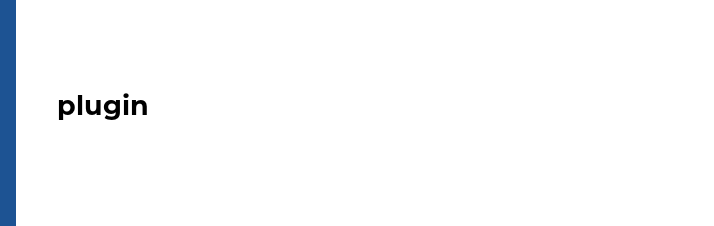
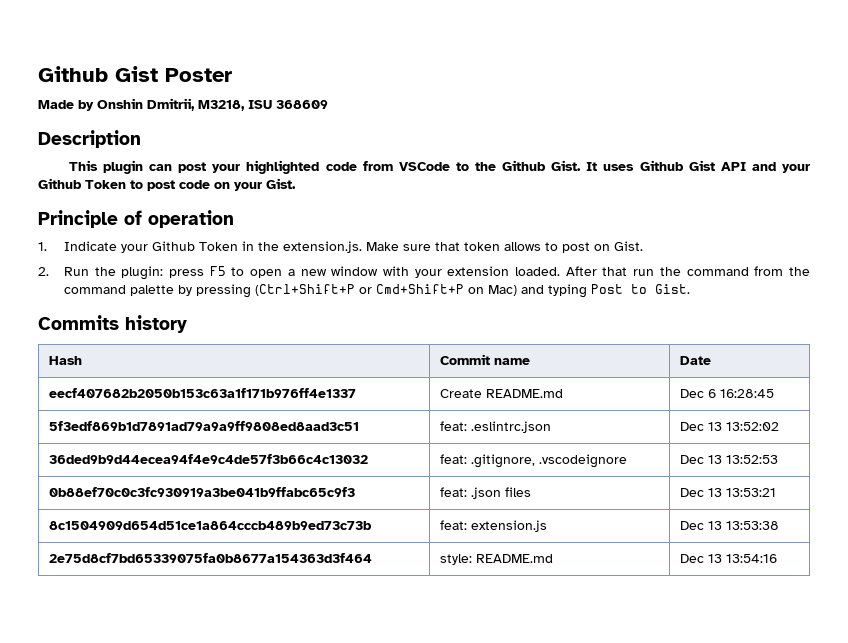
[57,93,149,120] plugin -> [38,66,232,82] [38,98,328,111] [38,130,141,148] [68,160,810,174] [38,178,296,191] [38,210,234,228] [38,241,643,253] [38,266,811,280] [63,284,690,298] [38,315,187,333] [48,356,82,365] [439,354,530,365] [679,356,711,365] [48,388,356,398] [439,389,563,398] [679,389,774,398] [48,421,359,431] [439,421,551,433] [679,422,779,431] [48,454,368,464] [439,454,627,468] [679,455,778,464] [48,487,355,497] [439,487,531,499] [679,488,776,497] [48,521,372,530] [439,520,547,532] [679,521,779,530] [48,553,372,563] [439,554,553,565] [679,554,777,563] Github Gist Poster // Made by Onshin Dmitrii, M3218, ISU 368609 // Description // This plugin can post your highlighted code from VSCode to the Github Gist. It uses Github Gist API and your Github Token to post code on your Gist. // Principle of operation // 1. Indicate your Github Token in the extension.js. Make sure that token allows to post on Gist. // 2. Run the plugin: press F5 to open a new window with your extension loaded. After that run the command from the command palette by pressing (Ctrl+Shift+P or Cmd+Shift+P on Mac) and typing Post to Gist. // Commits history // Hash | Commit name | Date // eecf407682b2050b153c63a1f171b976ff4e1337 | Create README.md | Dec 6 16:28:45 // 5f3edf869b1d7891ad79a9a9ff9808ed8aad3c51 | feat: .eslintrc.json | Dec 13 13:52:02 // 36ded9b9d44ecea94f4e9c4de57f3b66c4c13032 | feat: .gitignore, .vscodeignore | Dec 13 13:52:53 // 0b88ef70c0c3fc930919a3be041b9ffabc65c9f3 | feat: .json files | Dec 13 13:53:21 // 8c1504909d654d51ce1a864cccb489b9ed73c73b | feat: extension.js | Dec 13 13:53:38 // 2e75d8cf7bd65339075fa0b8677a154363d3f464 | style: README.md | Dec 13 13:54:16

